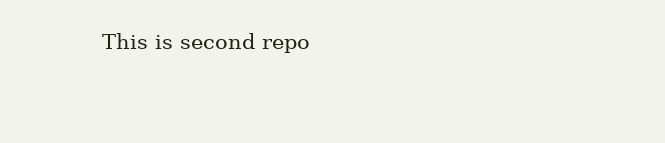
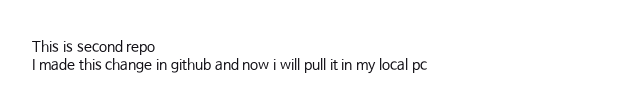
(310, 46) none -> [32,58,427,74] // I made this change in github and now i will pull it in my local pc

